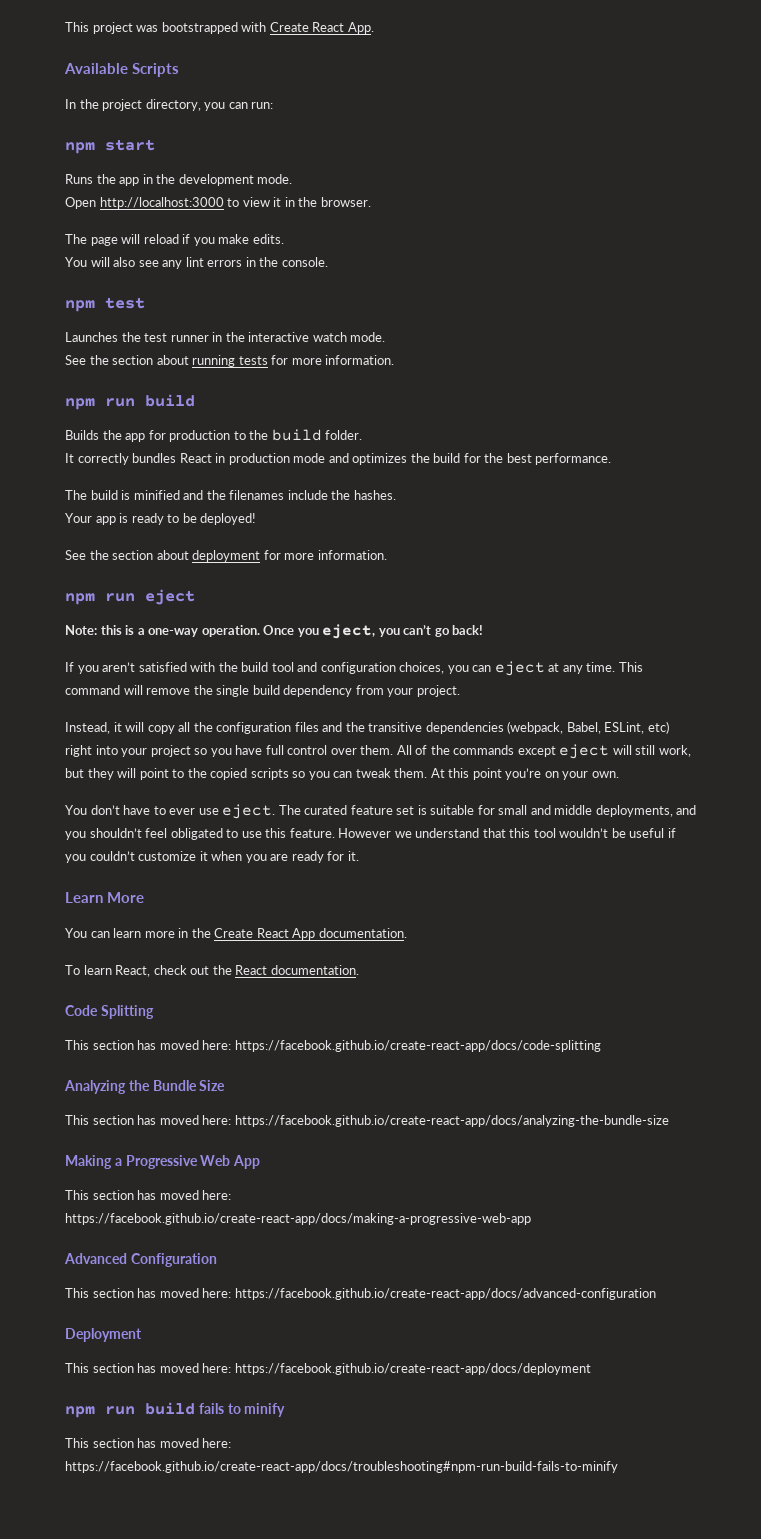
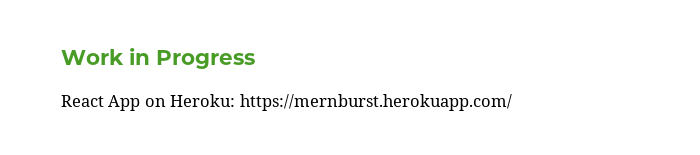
[65,22,374,34] [64,63,180,77] [65,99,274,111] [65,139,155,154] [65,174,293,186] [65,197,371,209] [65,234,284,246] [65,257,328,269] [65,297,145,312] [65,332,386,342] [65,355,395,367] [65,394,195,410] [65,429,363,442] [65,453,612,465] [65,490,396,500] [65,513,257,525] [65,550,387,562] [65,589,195,605] [65,624,484,639] [65,661,643,676] [65,685,460,697] [65,721,669,734] [65,744,691,759] [65,768,619,780] [65,804,697,819] [65,828,676,840] [65,851,359,863] [65,892,145,903] [65,928,407,940] [65,965,359,977] [65,1005,154,1019] [65,1040,601,1052] [64,1080,226,1094] [65,1115,669,1127] [65,1155,261,1169] [65,1190,232,1200] [65,1213,531,1225] [64,1253,217,1267] [65,1288,656,1300] [65,1328,142,1342] [65,1363,591,1375] [65,1402,286,1418] [65,1438,232,1448] [65,1461,618,1473] This project was bootstrapped with Create React App. // Available Scripts // In the project directory, you can run: // npm start // Runs the app in the development mode. // Open http://localhost:3000 to view it in the browser. // The page will reload if you make edits. // You will also see any lint errors in the console. // npm test // Launches the test runner in the interactive watch mode. // See the section about running tests for more information. // npm run build // Builds the app for production to the build folder. // It correctly bundles React in production mode and optimizes the build for the best performance. // The build is minified and the filenames include the hashes. // Your app is ready to be deployed! // See the section about deployment for more information. // npm run eject // Note: this is a one-way operation. Once you eject, you can’t go back! // If you aren’t satisfied with the build tool and configuration choices, you can eject at any time. This command will remove the single build dependency from your project. // Instead, it will copy all the configuration files and the transitive dependencies (webpack, Babel, ESLint, etc) right into your project so you have full control over them. All of the commands except eject will still work, but they will point to the copied scripts so you can tweak them. At this point you’re on your own. // You don’t have to ever use eject. The curated feature set is suitable for small and middle deployments, and you shouldn’t feel obligated to use this feature. However we understand that this tool wouldn’t be useful if you couldn’t customize it when you are ready for it. // Learn More // You can learn more in the Create React App documentation. // To learn React, check out the React documentation. // Code Splitting // This section has moved here: https://facebook.github.io/create-react-app/docs/code-splitting // Analyzing the Bundle Size // This section has moved here: https://facebook.github.io/create-react-app/docs/analyzing-the-bundle-size // Making a Progressive Web App // This section has moved here: https://facebook.github.io/create-react-app/docs/making-a-progressive-web-app // Advanced Configuration // This section has moved here: https://facebook.github.io/create-react-app/docs/advanced-configuration // Deployment // This section has moved here: https://facebook.github.io/create-react-app/docs/deployment // npm run build fails to minify // This section has moved here: https://facebook.github.io/create-react-app/docs/troubleshooting#npm-run-build-fails-to-minify -> [61,48,255,69] [61,94,512,111] Work in Progress // React App on Heroku: https://mernburst.herokuapp.com/

